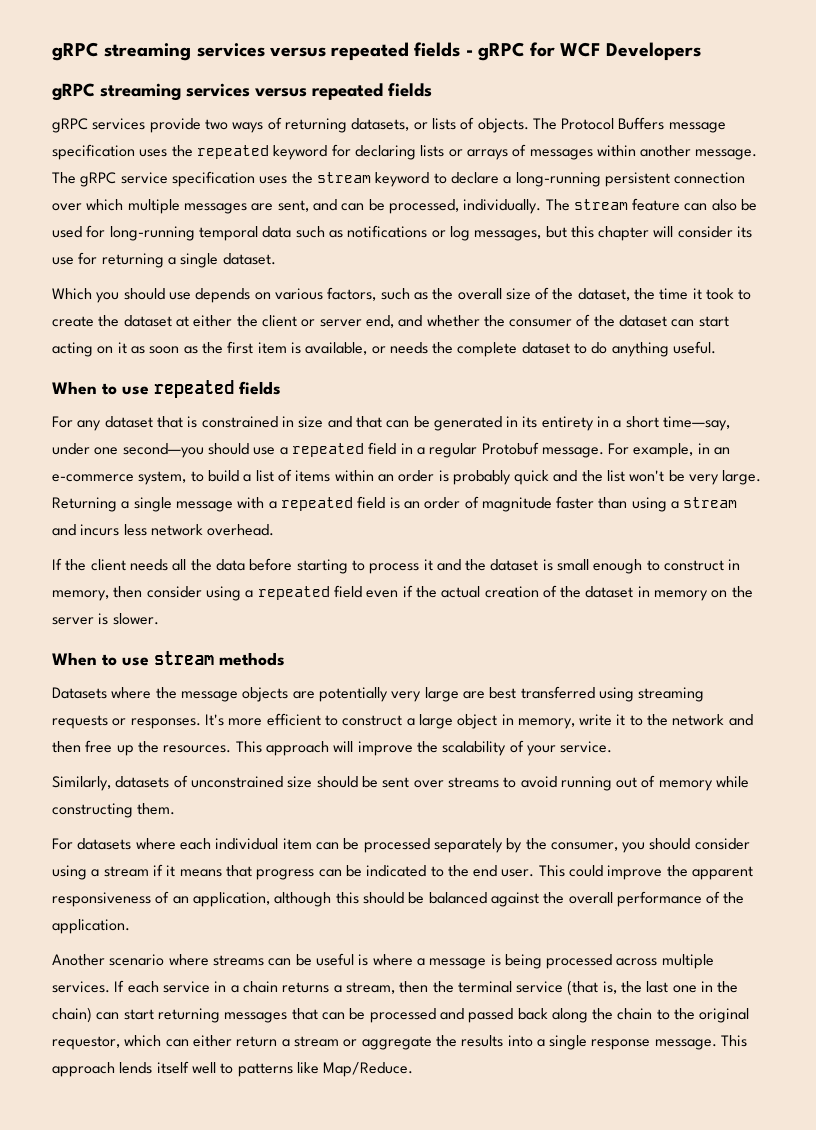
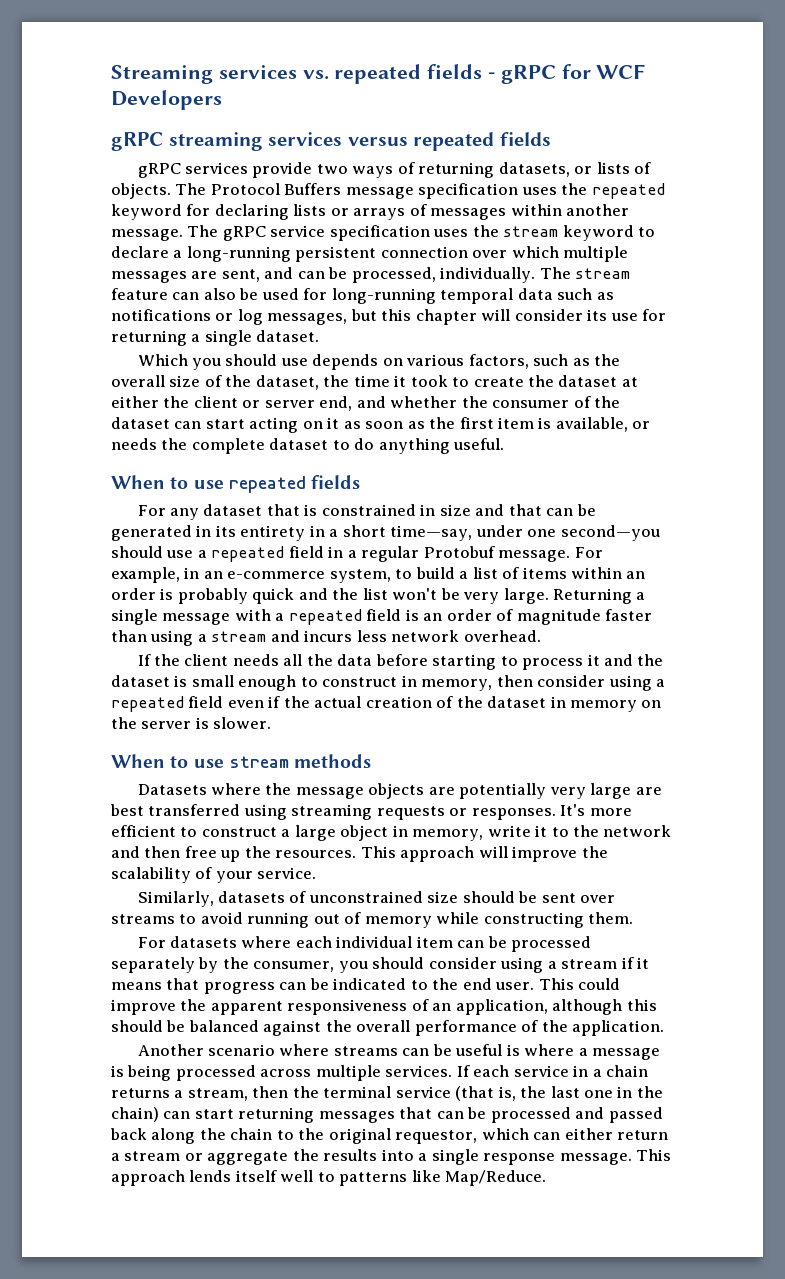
[52,42,326,61] gRPC streaming services versus -> [111,65,329,84] Streaming services vs.

